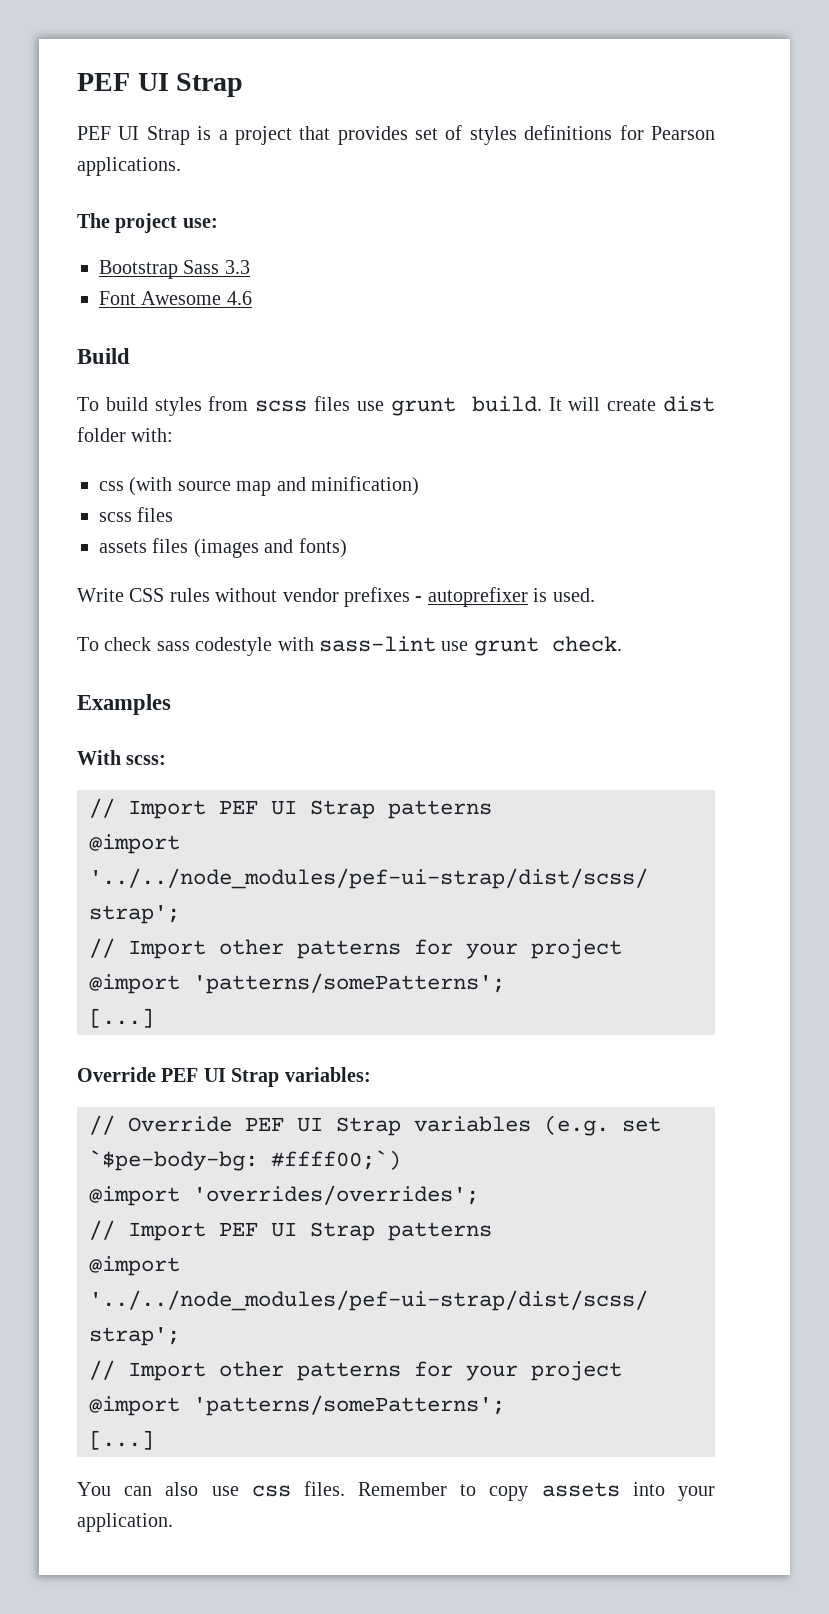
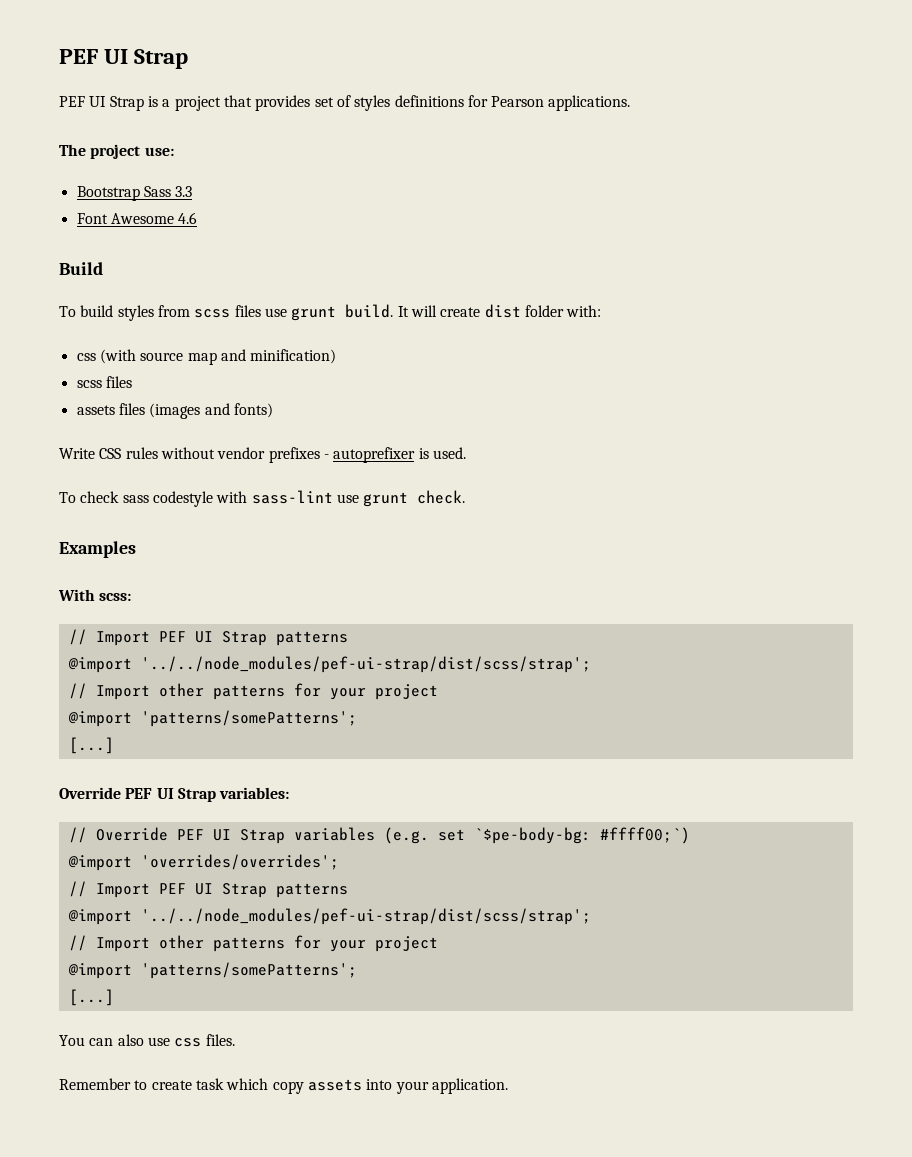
(345, 1488) none -> (235, 1040) //
(477, 1490) none -> [151,1078,269,1090] create task which

